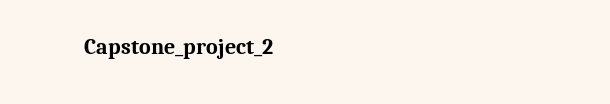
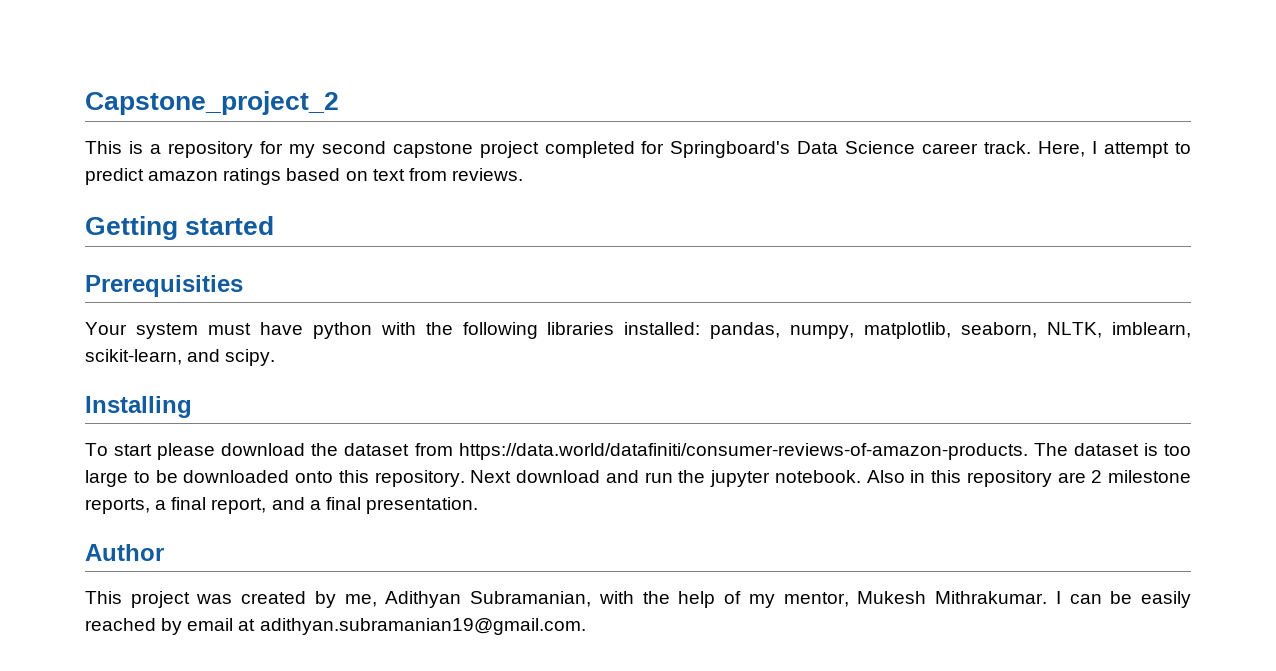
(273, 49) none -> [85,141,1191,158] [85,168,523,185] [85,216,275,240] [85,275,243,297] [85,322,1191,339] [85,349,276,366] [85,396,192,418] [85,443,1191,460] [85,470,1191,487] [85,497,478,514] [85,544,164,561] [85,591,1191,608] [85,618,586,635] // This is a repository for my second capstone project completed for Springboard's Data Science career track. Here, I attempt to predict amazon ratings based on text from reviews. // Getting started // Prerequisities // Your system must have python with the following libraries installed: pandas, numpy, matplotlib, seaborn, NLTK, imblearn, scikit-learn, and scipy. // Installing // To start please download the dataset from https://data.world/datafiniti/consumer-reviews-of-amazon-products. The dataset is too large to be downloaded onto this repository. Next download and run the jupyter notebook. Also in this repository are 2 milestone reports, a final report, and a final presentation. // Author // This project was created by me, Adithyan Subramanian, with the help of my mentor, Mukesh Mithrakumar. I can be easily reached by email at adithyan.subramanian19@gmail.com.

